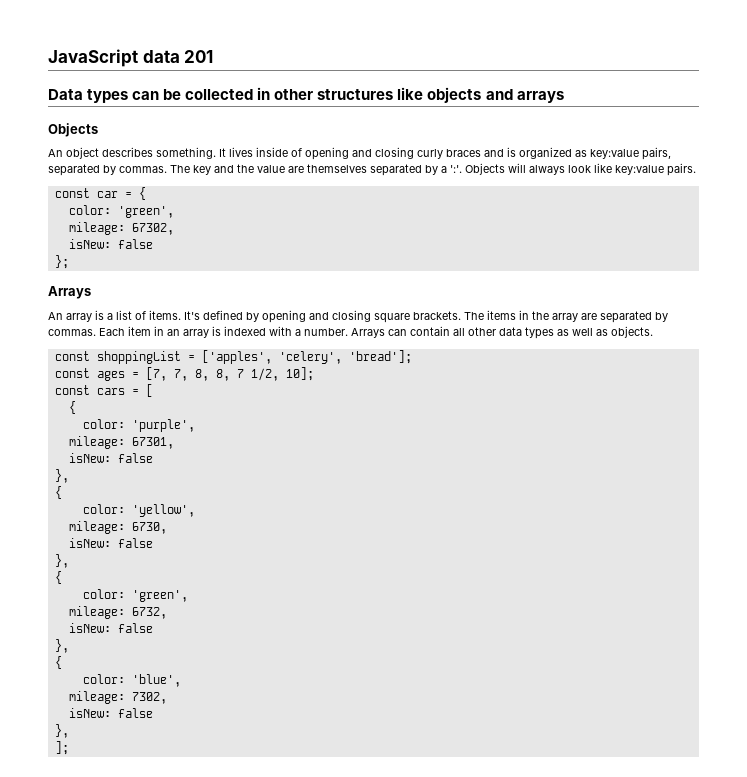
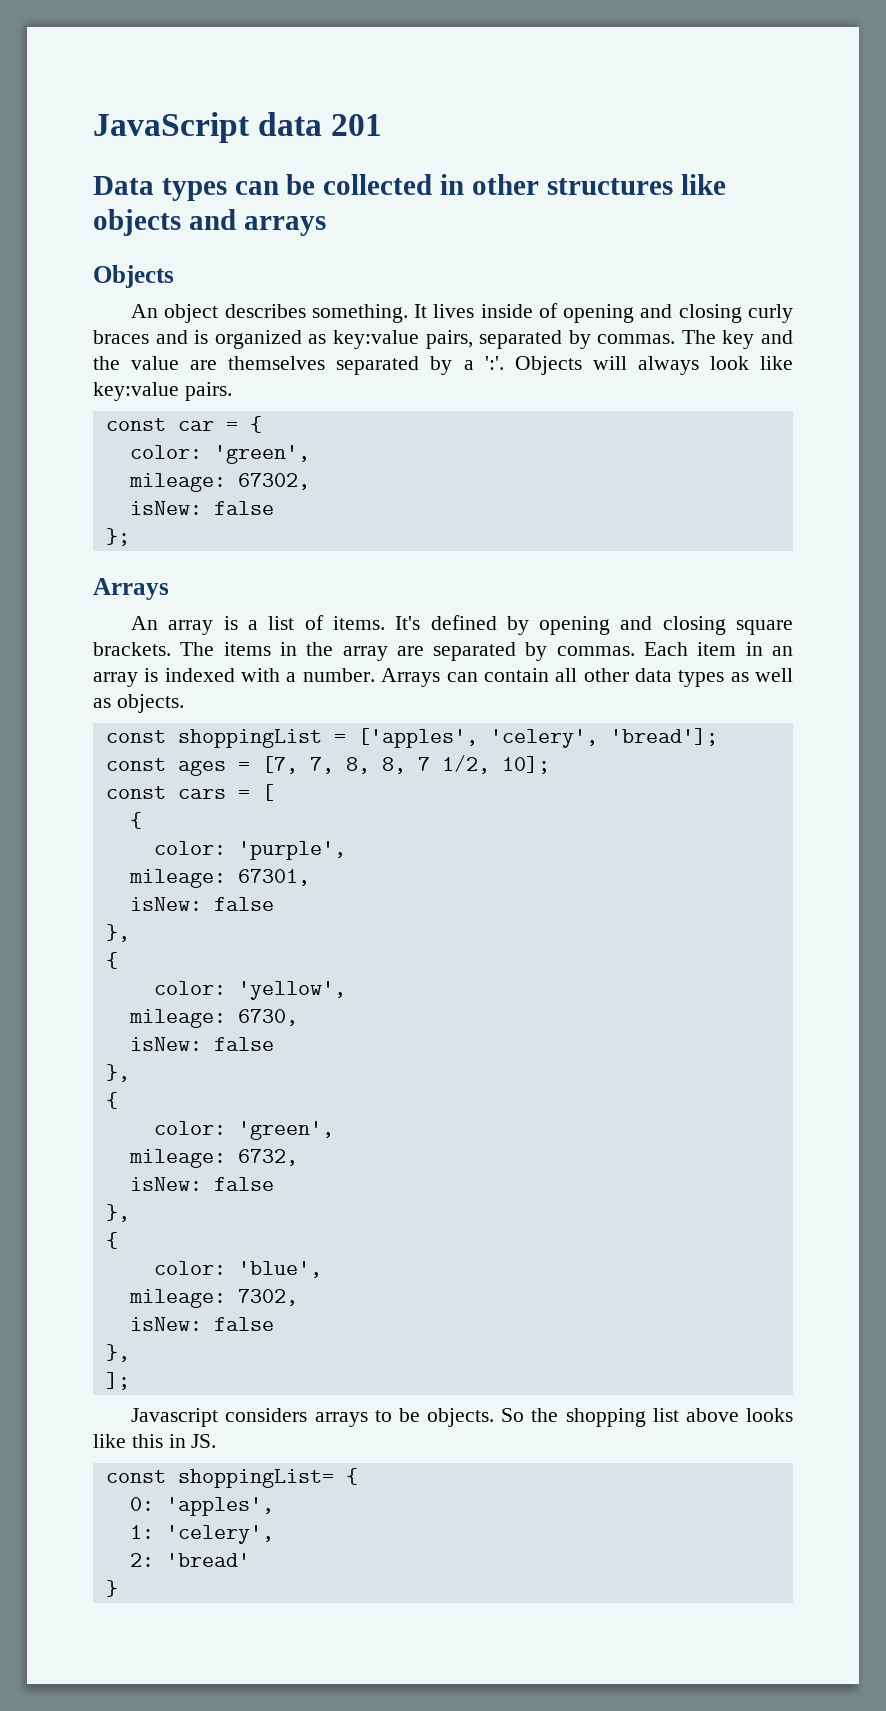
(69, 748) none -> [131,1408,793,1427] [93,1434,217,1448] [105,1468,358,1488] [129,1497,274,1516] [129,1525,274,1544] [129,1553,250,1567] [105,1580,118,1597] // Javascript considers arrays to be objects. So the shopping list above looks like this in JS. // const shoppingList= { // 0: 'apples', // 1: 'celery', // 2: 'bread' // }

